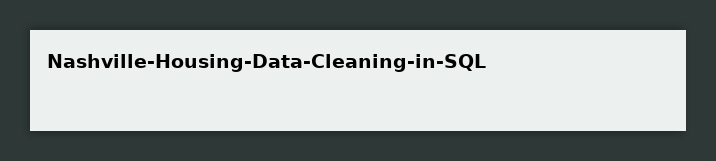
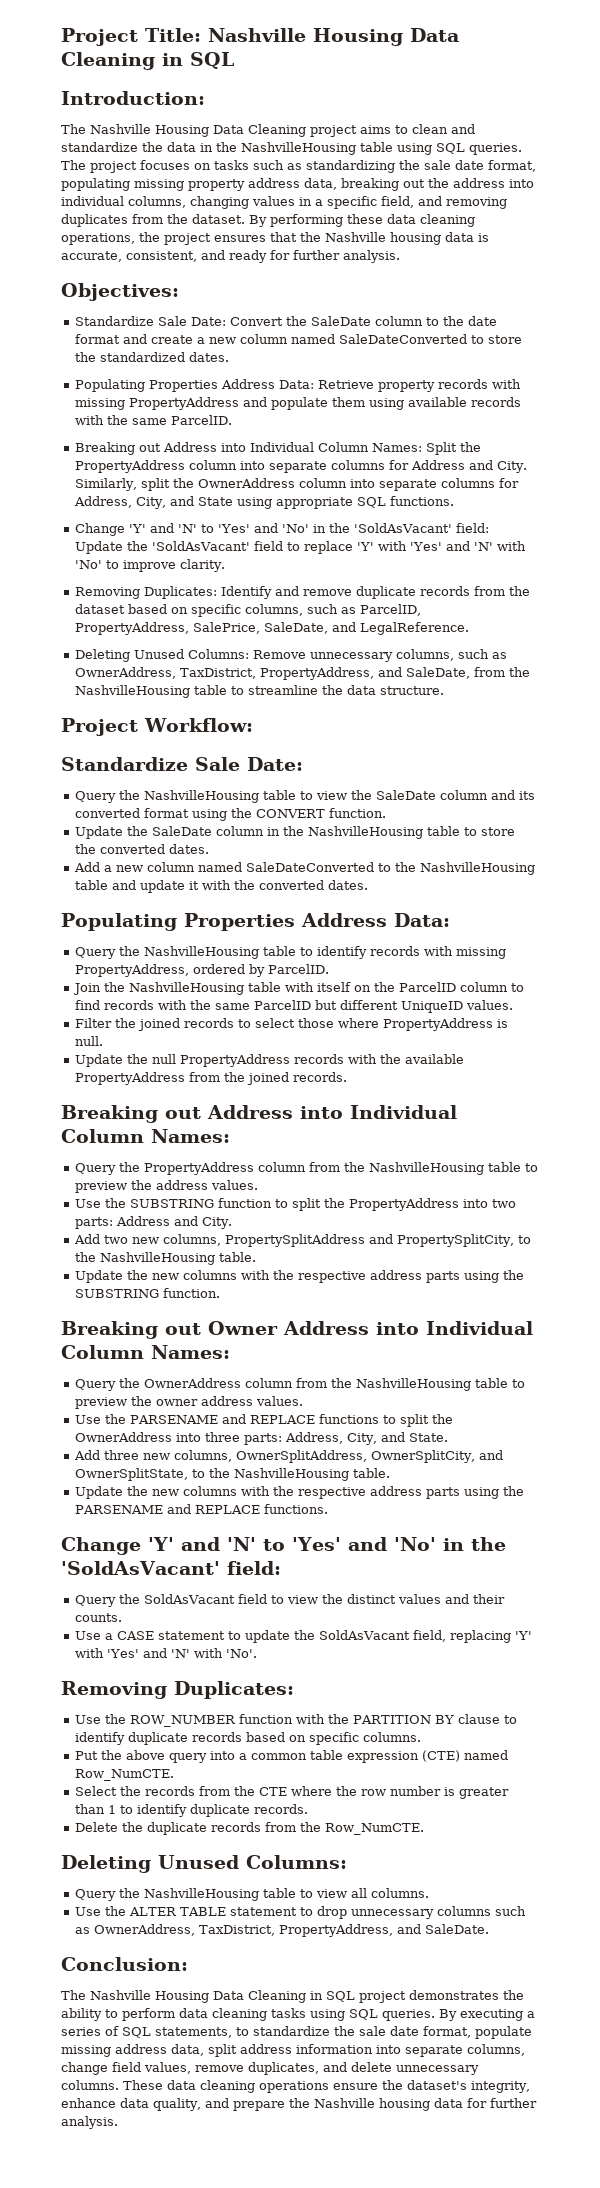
[47,54,486,72] Nashville-Housing-Data-Cleaning-in-SQL -> [61,28,459,46] [61,52,234,70] [61,91,205,105] [61,124,475,137] [61,142,522,155] [61,160,536,173] [61,178,534,191] [61,196,507,209] [61,214,475,227] [61,232,489,245] [61,250,400,263] [61,283,179,301] [75,316,498,326] [75,334,523,344] [75,352,230,362] [75,379,522,392] [75,397,522,410] [75,415,233,425] [75,442,482,455] [75,460,528,473] [75,478,520,491] [74,496,455,509] [75,523,490,536] [75,541,527,554] [75,559,226,572] [75,586,531,599] [75,604,422,617] [75,622,470,635] [75,649,508,662] [75,667,531,680] [75,685,445,698] [61,718,253,736] [61,757,303,771] [75,790,536,803] [75,808,387,821] [75,826,516,839] [75,844,210,854] [74,862,536,875] [75,880,369,893] [61,913,450,931] [75,946,507,959] [75,964,330,977] [73,982,525,995] [75,1000,514,1013] [75,1018,509,1031] [75,1036,104,1046] [75,1054,465,1067] [75,1072,348,1085] [61,1105,457,1123] [61,1129,230,1143] [75,1162,539,1175] [75,1180,259,1193] [75,1198,517,1211] [75,1216,233,1229] [74,1234,532,1247] [75,1252,257,1265] [75,1270,525,1283] [75,1288,221,1298] [61,1321,533,1339] [61,1345,230,1359] [75,1378,526,1391] [75,1396,304,1409] [75,1414,454,1427] [75,1432,449,1445] [74,1450,504,1463] [75,1468,391,1481] [75,1486,525,1499] [75,1504,329,1514] [61,1537,506,1555] [61,1561,281,1575] [75,1594,506,1607] [75,1613,123,1622] [75,1630,533,1643] [75,1648,258,1658] [61,1681,294,1699] [75,1714,518,1727] [75,1732,422,1745] [75,1750,509,1763] [75,1769,175,1781] [75,1786,510,1799] [75,1804,309,1817] [75,1822,425,1835] [61,1855,347,1873] [75,1888,430,1901] [75,1906,527,1919] [75,1924,490,1937] [61,1957,188,1971] [61,1990,524,2003] [61,2008,535,2021] [61,2026,532,2039] [61,2044,525,2057] [61,2062,479,2075] [61,2080,530,2093] [61,2098,537,2111] [61,2116,118,2129] Project Title: Nashville Housing Data Cleaning in SQL // Introduction: // The Nashville Housing Data Cleaning project aims to clean and standardize the data in the NashvilleHousing table using SQL queries. The project focuses on tasks such as standardizing the sale date format, populating missing property address data, breaking out the address into individual columns, changing values in a specific field, and removing duplicates from the dataset. By performing these data cleaning operations, the project ensures that the Nashville housing data is accurate, consistent, and ready for further analysis. // Objectives: // Standardize Sale Date: Convert the SaleDate column to the date format and create a new column named SaleDateConverted to store the standardized dates. // Populating Properties Address Data: Retrieve property records with missing PropertyAddress and populate them using available records with the same ParcelID. // Breaking out Address into Individual Column Names: Split the PropertyAddress column into separate columns for Address and City. Similarly, split the OwnerAddress column into separate columns for Address, City, and State using appropriate SQL functions. // Change 'Y' and 'N' to 'Yes' and 'No' in the 'SoldAsVacant' field: Update the 'SoldAsVacant' field to replace 'Y' with 'Yes' and 'N' with 'No' to improve clarity. // Removing Duplicates: Identify and remove duplicate records from the dataset based on specific columns, such as ParcelID, PropertyAddress, SalePrice, SaleDate, and LegalReference. // Deleting Unused Columns: Remove unnecessary columns, such as OwnerAddress, TaxDistrict, PropertyAddress, and SaleDate, from the NashvilleHousing table to streamline the data structure. // Project Workflow: // Standardize Sale Date: // Query the NashvilleHousing table to view the SaleDate column and its converted format using the CONVERT function. // Update the SaleDate column in the NashvilleHousing table to store the converted dates. // Add a new column named SaleDateConverted to the NashvilleHousing table and update it with the converted dates. // Populating Properties Address Data: // Query the NashvilleHousing table to identify records with missing PropertyAddress, ordered by ParcelID. // Join the NashvilleHousing table with itself on the ParcelID column to find records with the same ParcelID but different UniqueID values. // Filter the joined records to select those where PropertyAddress is null. // Update the null PropertyAddress records with the available PropertyAddress from the joined records. // Breaking out Address into Individual Column Names: // Query the PropertyAddress column from the NashvilleHousing table to preview the address values. // Use the SUBSTRING function to split the PropertyAddress into two parts: Address and City. // Add two new columns, PropertySplitAddress and PropertySplitCity, to the NashvilleHousing table. // Update the new columns with the respective address parts using the SUBSTRING function. // Breaking out Owner Address into Individual Column Names: // Query the OwnerAddress column from the NashvilleHousing table to preview the owner address values. // Use the PARSENAME and REPLACE functions to split the OwnerAddress into three parts: Address, City, and State. // Add three new columns, OwnerSplitAddress, OwnerSplitCity, and OwnerSplitState, to the NashvilleHousing table. // Update the new columns with the respective address parts using the PARSENAME and REPLACE functions. // Change 'Y' and 'N' to 'Yes' and 'No' in the 'SoldAsVacant' field: // Query the SoldAsVacant field to view the distinct values and their counts. // Use a CASE statement to update the SoldAsVacant field, replacing 'Y' with 'Yes' and 'N' with 'No'. // Removing Duplicates: // Use the ROW_NUMBER function with the PARTITION BY clause to identify duplicate records based on specific columns. // Put the above query into a common table expression (CTE) named Row_NumCTE. // Select the records from the CTE where the row number is greater than 1 to identify duplicate records. // Delete the duplicate records from the Row_NumCTE. // Deleting Unused Columns: // Query the NashvilleHousing table to view all columns. // Use the ALTER TABLE statement to drop unnecessary columns such as OwnerAddress, TaxDistrict, PropertyAddress, and SaleDate. // Conclusion: // The Nashville Housing Data Cleaning in SQL project demonstrates the ability to perform data cleaning tasks using SQL queries. By executing a series of SQL statements, to standardize the sale date format, populate missing address data, split address information into separate columns, change field values, remove duplicates, and delete unnecessary columns. These data cleaning operations ensure the dataset's integrity, enhance data quality, and prepare the Nashville housing data for further analysis.

